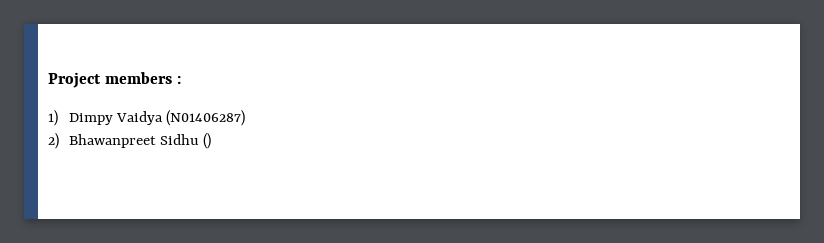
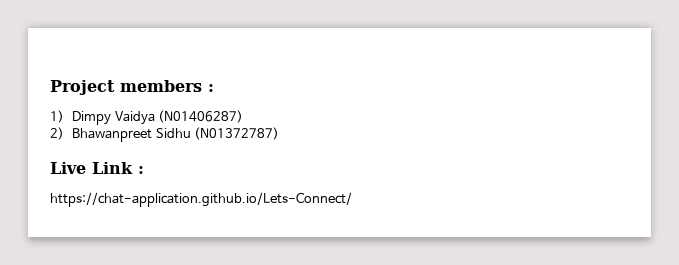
[203,133,212,149] () -> [193,127,279,140] [50,162,144,174] [50,192,352,207] (N01372787) // Live Link : // https://chat-application.github.io/Lets-Connect/

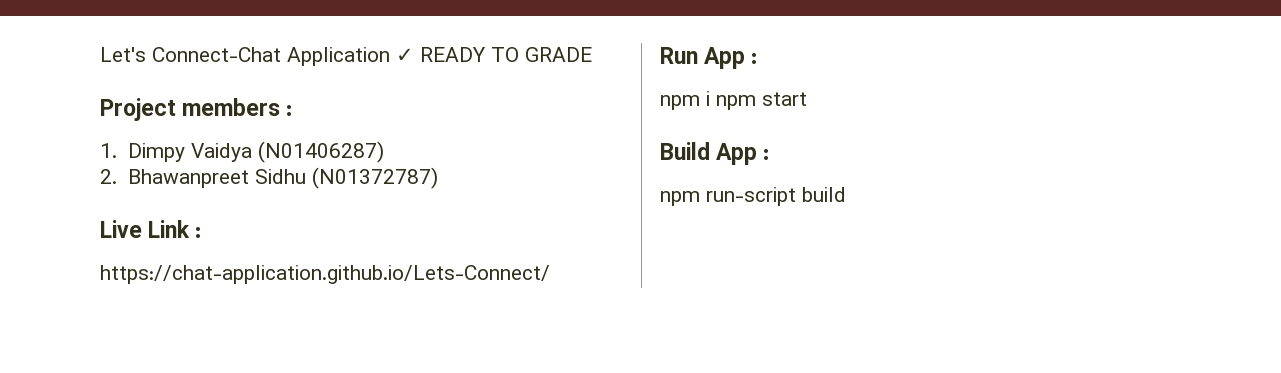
(50, 87) none -> [100,47,592,66] Let's Connect-Chat Application ✓ READY TO GRADE //
[50,110,64,123] 1) -> [100,143,117,158] 1.
[50,127,64,140] 2) -> [100,169,117,184] 2.
(352, 199) none -> [660,47,758,69] [660,91,807,110] [660,142,770,165] [660,187,846,206] // Run App : // npm i npm start // Build App : // npm run-script build

